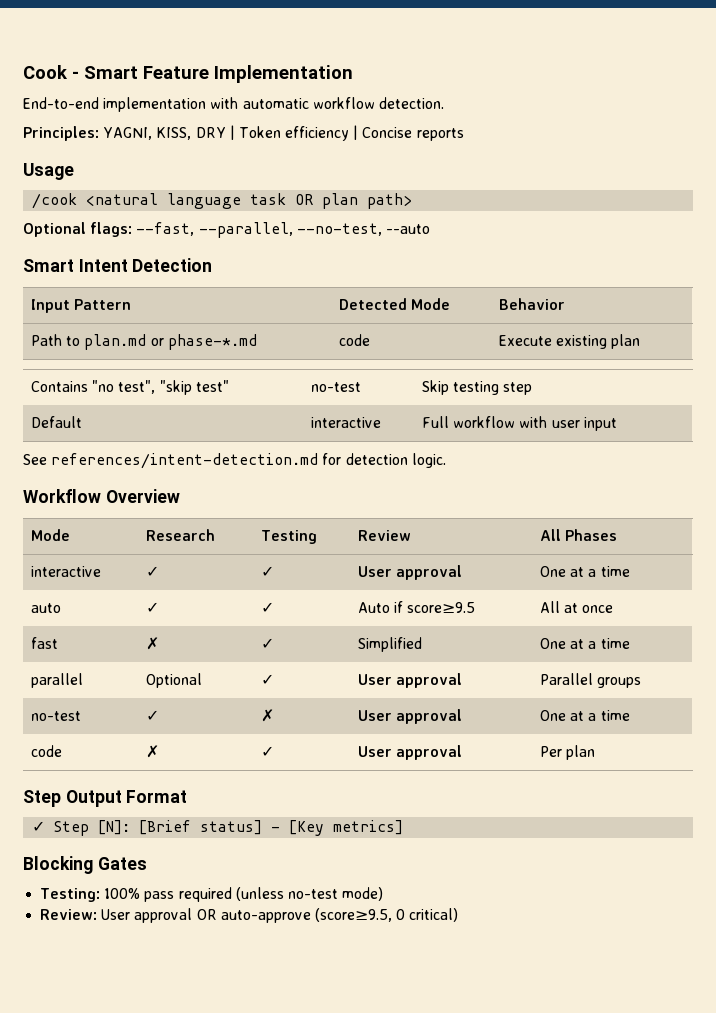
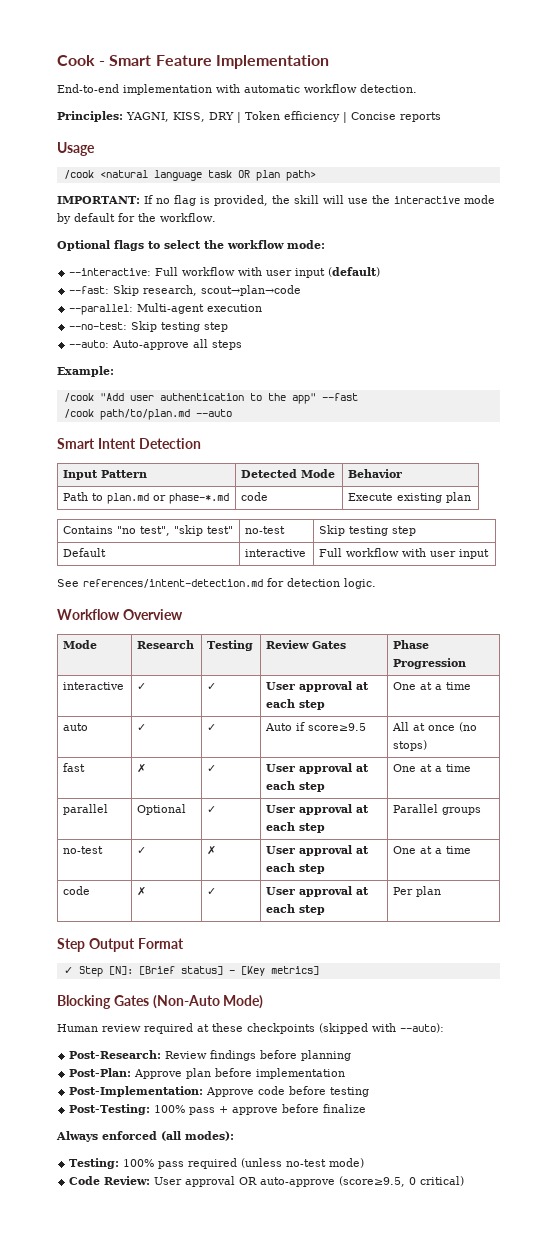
[23,222,382,238] Optional flags: --fast, --parallel, --no-test, -> [57,195,495,206] [57,213,216,224] [57,240,325,251] [69,267,381,278] [69,285,302,296] [69,303,263,315] [69,321,229,332] [69,339,243,350] [57,366,114,377] [63,393,358,404] [63,409,190,420] IMPORTANT: If no flag is provided, the skill will use the interactive mode by default for the workflow. // Optional flags to select the workflow mode: // --interactive: Full workflow with user input (default) // --fast: Skip research, scout→plan→code // --parallel: Multi-agent execution // --no-test: Skip testing step // --auto: Auto-approve all steps // Example: // /cook "Add user authentication to the app" --fast // /cook path/to/plan.md
[539,529,618,541] | All Phases -> [312,641,347,649] [393,640,430,649] [393,658,467,669] Gates | Phase Progression
(463, 572) none -> [356,682,370,690] [266,699,326,710] at each step
(614, 609) none -> [459,722,478,732] [393,740,428,751] (no stops)
[357,637,422,652] Simplified -> [266,763,370,774] [266,781,326,792] User approval at each step
(463, 680) none -> [356,805,370,813] [266,822,326,833] at each step
(463, 716) none -> [356,846,370,854] [266,863,326,874] at each step
(463, 752) none -> [356,887,370,895] [266,904,326,915] at each step
(147, 863) none -> [152,995,264,1009] [57,1023,444,1034] [69,1050,352,1061] [69,1068,346,1079] [69,1086,370,1097] [69,1104,367,1115] [56,1131,234,1142] (Non-Auto Mode) // Human review required at these checkpoints (skipped with --auto): // Post-Research: Review findings before planning // Post-Plan: Approve plan before implementation // Post-Implementation: Approve code before testing // Post-Testing: 100% pass + approve before finalize // Always enforced (all modes):
(384, 894) none -> [69,1176,101,1185] Code

